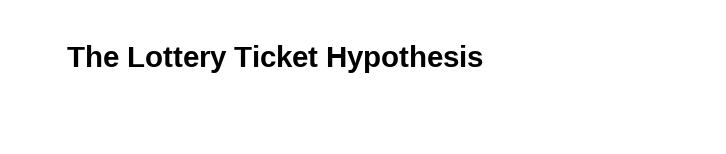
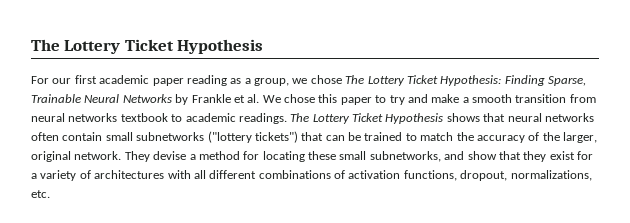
[67,45,483,73] The Lottery Ticket Hypothesis -> [31,39,264,54] [31,75,586,86] [31,94,596,105] [31,113,594,124] [31,131,597,143] [31,151,593,162] [31,170,592,181] [31,190,50,198] The Lottery Ticket Hypothesis // For our first academic paper reading as a group, we chose The Lottery Ticket Hypothesis: Finding Sparse, Trainable Neural Networks by Frankle et al. We chose this paper to try and make a smooth transition from neural networks textbook to academic readings. The Lottery Ticket Hypothesis shows that neural networks often contain small subnetworks ("lottery tickets") that can be trained to match the accuracy of the larger, original network. They devise a method for locating these small subnetworks, and show that they exist for a variety of architectures with all different combinations of activation functions, dropout, normalizations, etc.

